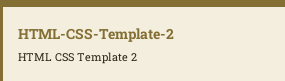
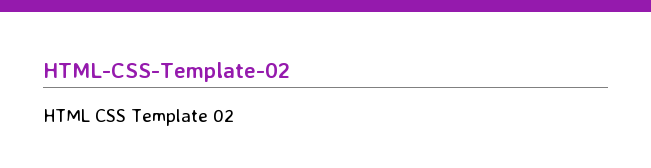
[18,28,174,42] HTML-CSS-Template-2 -> [43,62,290,82] HTML-CSS-Template-02
[131,53,137,61] 2 -> [213,109,235,122] 02

